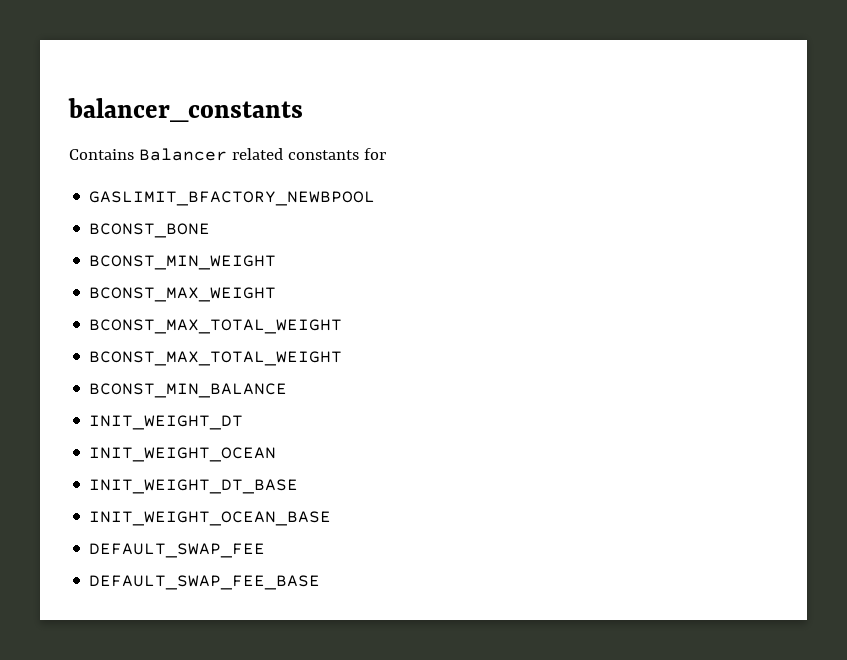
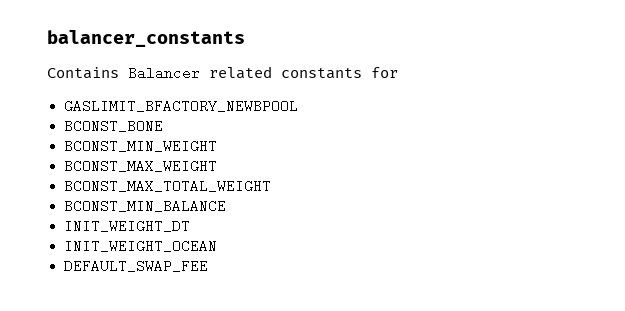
[89,351,343,366] // BCONST_MAX_TOTAL_WEIGHT -> (271, 186) none
[89,479,299,494] [89,511,332,526] // INIT_WEIGHT_DT_BASE // INIT_WEIGHT_OCEAN_BASE -> (217, 246) none
[89,575,321,590] // DEFAULT_SWAP_FEE_BASE -> (208, 266) none

